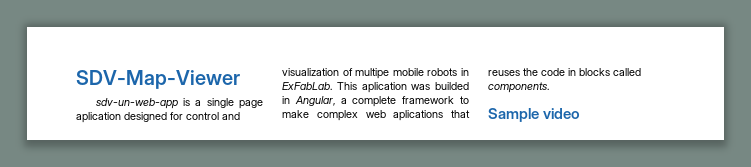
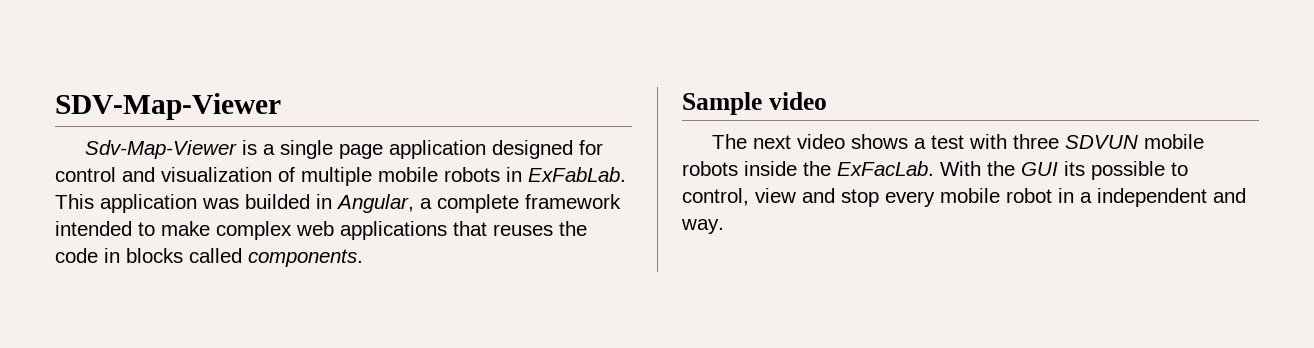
[95,98,178,109] sdv-un-web-app -> [84,140,237,159] Sdv-Map-Viewer
[76,112,121,123] aplication -> [388,140,486,159] application
[355,68,390,79] multipe -> [301,167,372,186] multiple
[361,82,407,93] aplication -> [100,194,197,213] application
(455, 100) none -> [55,221,132,236] intended
[393,110,444,121] aplications -> [340,221,447,240] applications
(581, 113) none -> [711,134,1204,149] [682,161,1188,180] [682,188,1246,207] [681,219,724,234] // The next video shows a test with three SDVUN mobile robots inside the ExFacLab. With the GUI its possible to control, view and stop every mobile robot in a independent and way.

